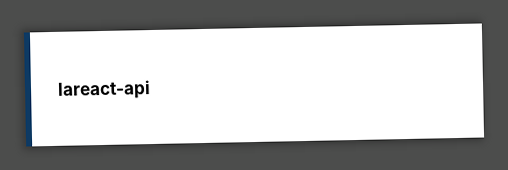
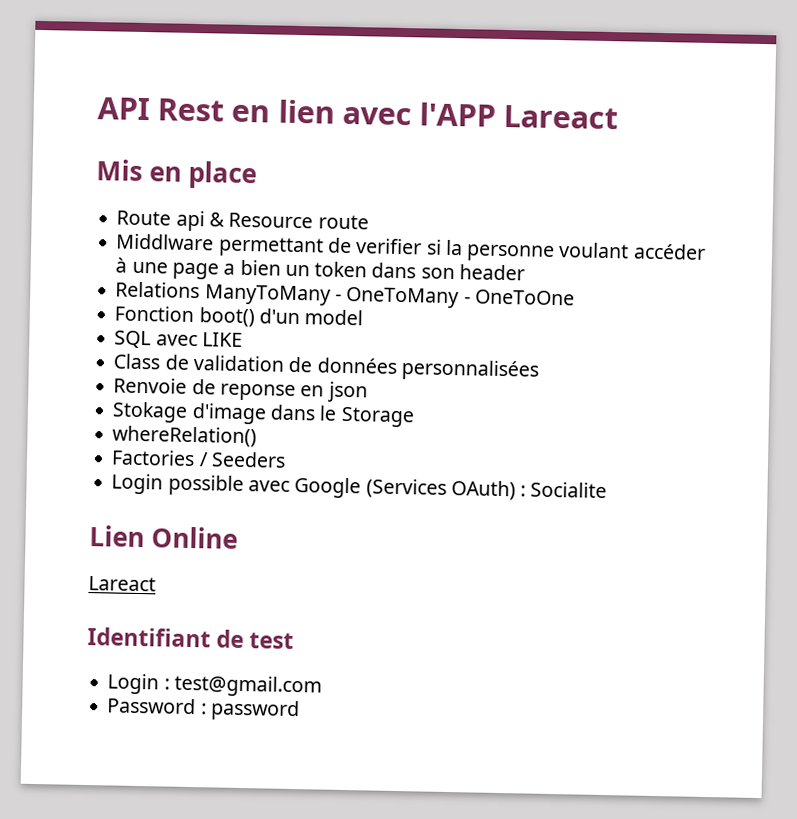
[57,80,151,100] lareact-api -> [97,97,619,130] [96,159,258,190] [116,210,369,232] [116,233,706,263] [115,257,525,281] [115,281,575,309] [114,305,364,328] [114,330,243,349] [113,353,539,382] [113,377,368,403] [112,401,415,428] [112,425,258,448] [111,449,286,468] [111,473,608,501] [89,525,239,549] [88,576,156,592] [87,627,295,650] [107,673,322,698] [107,697,300,722] API Rest en lien avec l'APP Lareact // Mis en place // Route api & Resource route // Middlware permettant de verifier si la personne voulant accéder à une page a bien un token dans son header // Relations ManyToMany - OneToMany - OneToOne // Fonction boot() d'un model // SQL avec LIKE // Class de validation de données personnalisées // Renvoie de reponse en json // Stokage d'image dans le Storage // whereRelation() // Factories / Seeders // Login possible avec Google (Services OAuth) : Socialite // Lien Online // Lareact // Identifiant de test // Login : test@gmail.com // Password : password

